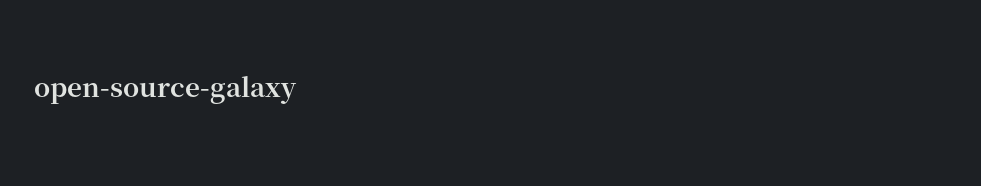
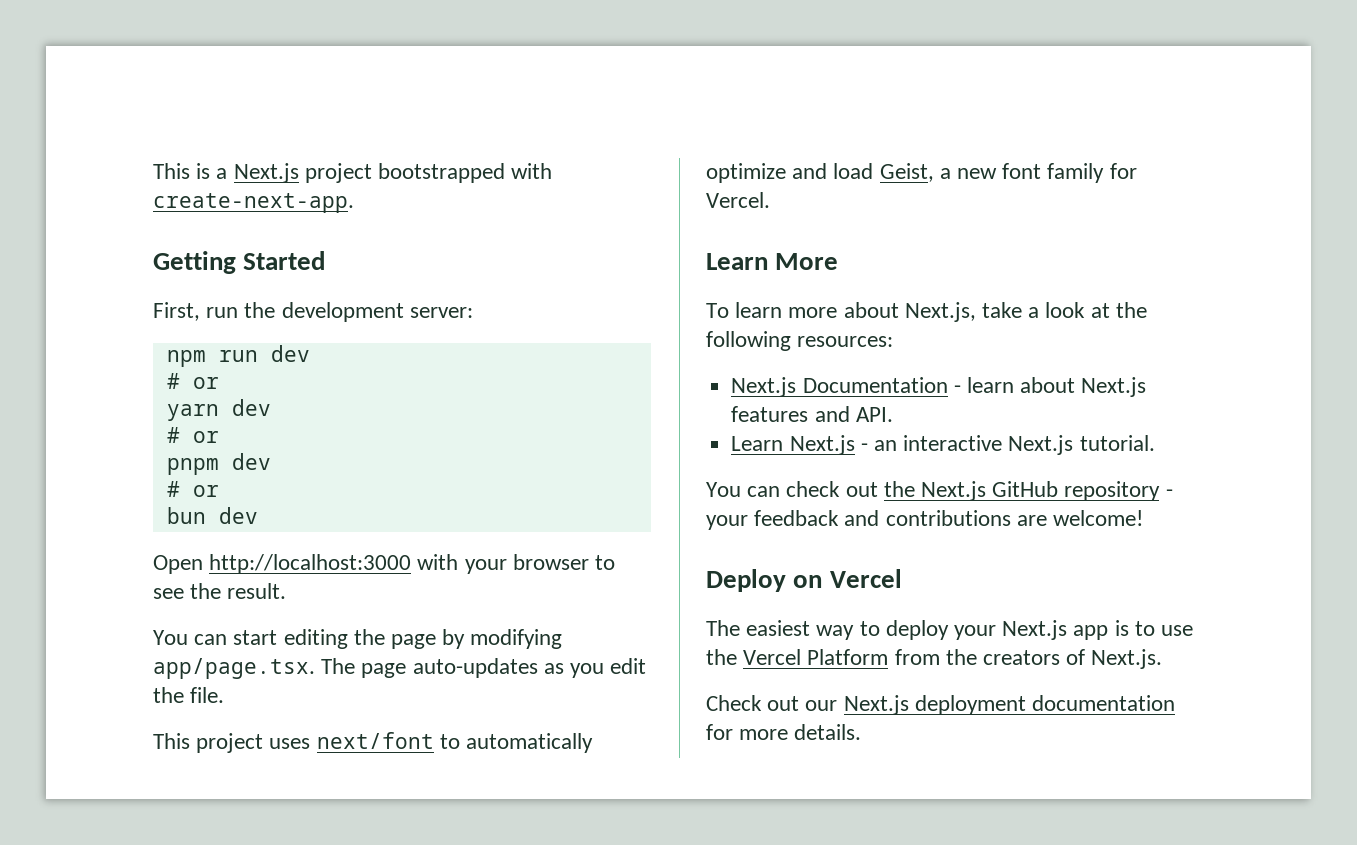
[34,76,297,104] open-source-galaxy -> [153,163,553,183] [153,193,354,213] [153,251,326,274] [153,302,473,322] [166,345,310,367] [166,373,219,389] [166,399,271,421] [166,427,219,443] [166,453,271,475] [166,481,219,497] [166,507,258,524] [153,554,616,574] [153,583,287,599] [153,629,563,649] [153,658,647,679] [153,687,225,703] [153,732,594,753] [706,163,1137,183] [706,192,770,208] [706,253,839,270] [706,302,1147,322] [706,331,894,351] [731,377,1147,397] [731,406,893,422] [731,435,1155,455] [706,481,1173,501] [706,510,1144,530] [706,569,902,592] [706,620,1194,640] [706,649,1163,669] [706,695,1176,715] [706,724,862,740] This is a Next.js project bootstrapped with create-next-app. // Getting Started // First, run the development server: // npm run dev // # or // yarn dev // # or // pnpm dev // # or // bun dev // Open http://localhost:3000 with your browser to see the result. // You can start editing the page by modifying app/page.tsx. The page auto-updates as you edit the file. // This project uses next/font to automatically optimize and load Geist, a new font family for Vercel. // Learn More // To learn more about Next.js, take a look at the following resources: // Next.js Documentation - learn about Next.js features and API. // Learn Next.js - an interactive Next.js tutorial. // You can check out the Next.js GitHub repository - your feedback and contributions are welcome! // Deploy on Vercel // The easiest way to deploy your Next.js app is to use the Vercel Platform from the creators of Next.js. // Check out our Next.js deployment documentation for more details.

